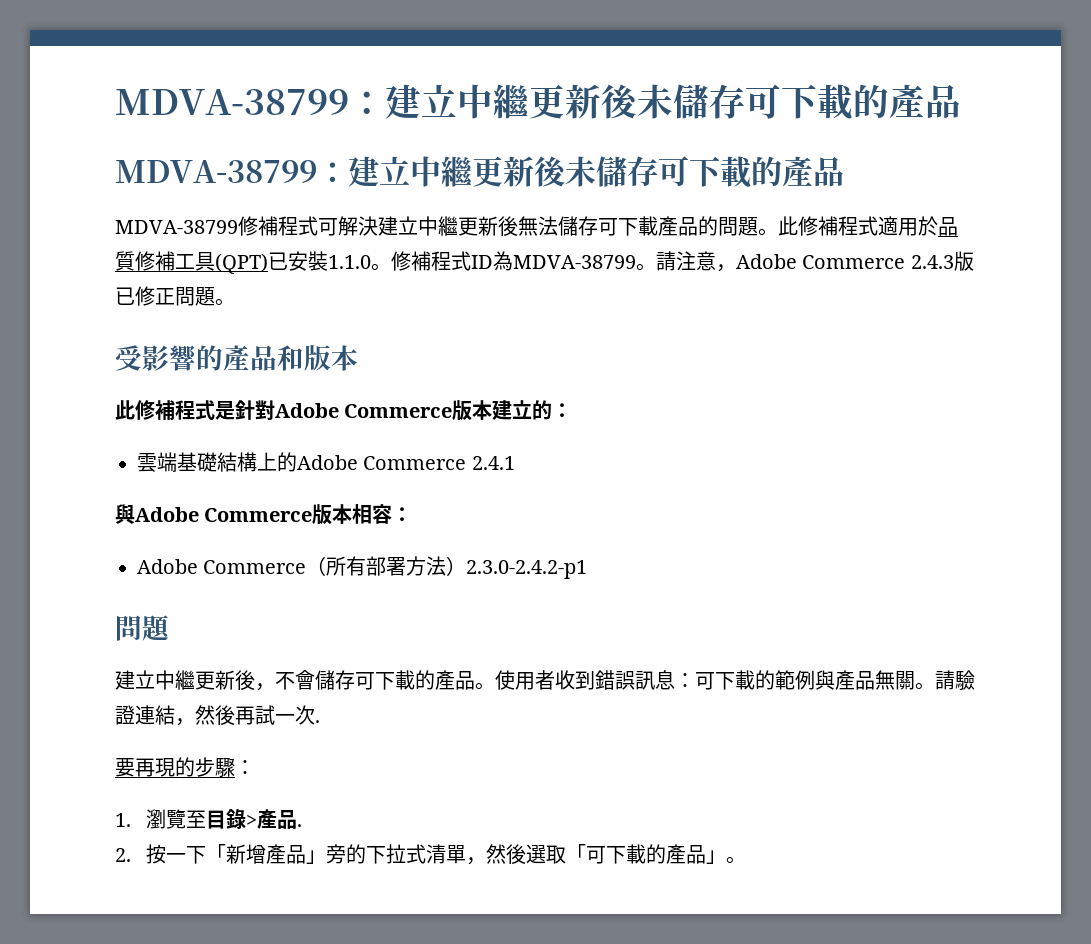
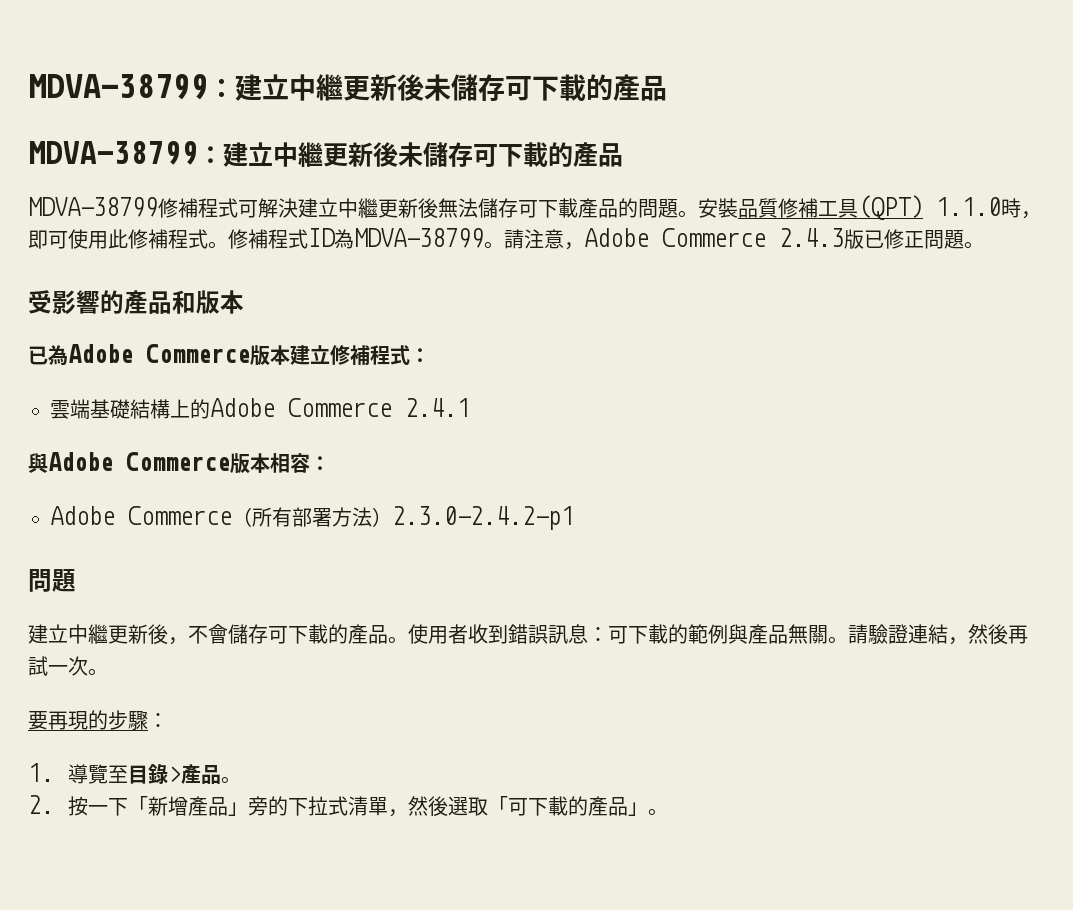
[778,216,958,236] [115,251,371,274] 此修補程式適用於品質修補工具(QPT)已安裝1.1.0 -> [698,195,1041,220] [28,229,208,249] 安裝品質修補工具(QPT) 1.1.0時，即可使用此修補程式
[115,400,275,421] 此修補程式是針對 -> [28,345,68,366] 已為
[532,400,553,420] 的 -> [330,345,410,365] 修補程式
[315,720,320,723] . -> [88,668,108,676] 。
[145,809,166,829] 瀏 -> [67,764,88,784] 導
[296,824,302,827] . -> [220,776,241,784] 。

